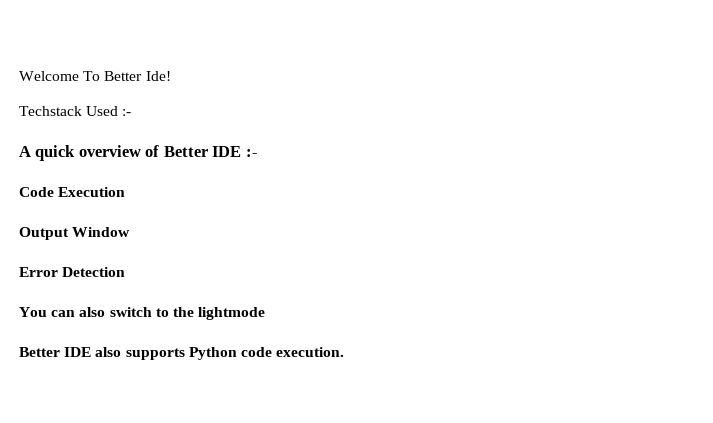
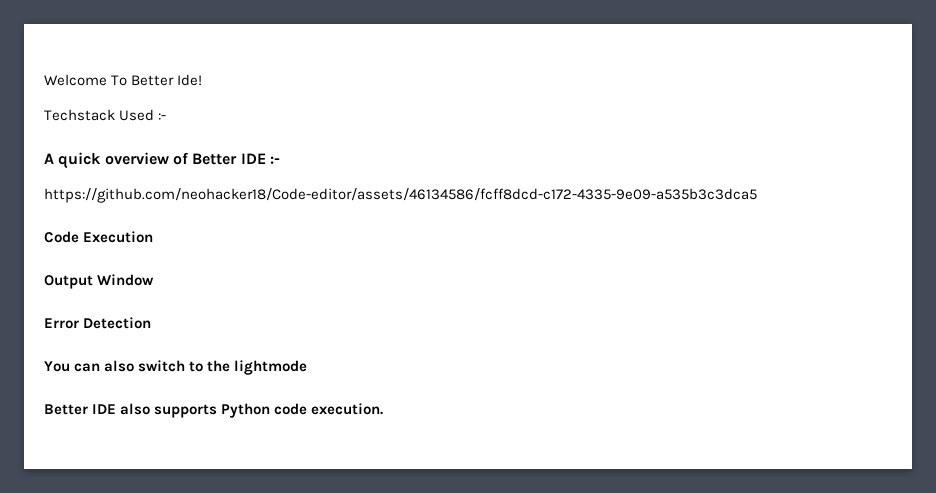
(258, 153) none -> [44,188,757,203] // https://github.com/neohacker18/Code-editor/assets/46134586/fcff8dcd-c172-4335-9e09-a535b3c3dca5

